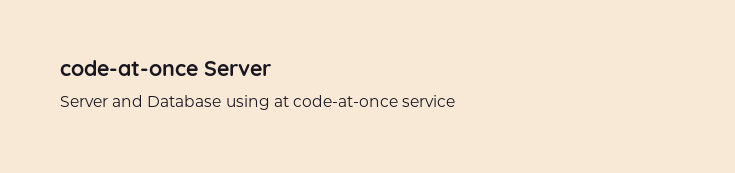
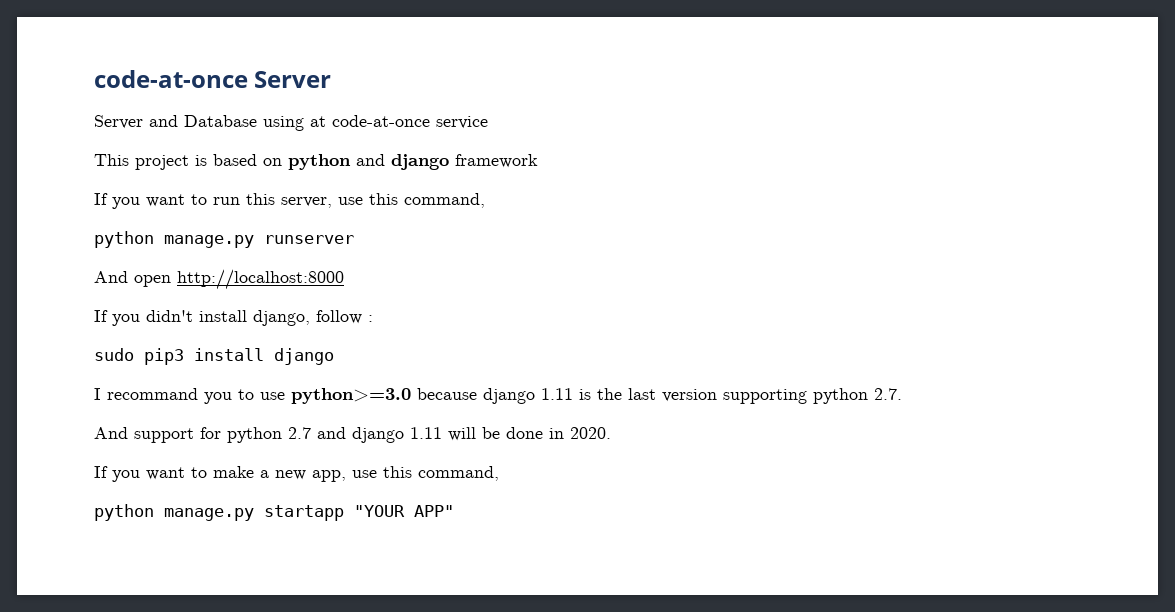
(456, 101) none -> [94,154,538,170] [94,193,485,209] [94,231,354,248] [94,269,344,290] [94,310,373,326] [94,348,334,365] [94,388,902,404] [94,427,611,443] [94,466,499,482] [94,504,454,521] // This project is based on python and django framework // If you want to run this server, use this command, // python manage.py runserver // And open http://localhost:8000 // If you didn't install django, follow : // sudo pip3 install django // I recommand you to use python>=3.0 because django 1.11 is the last version supporting python 2.7. // And support for python 2.7 and django 1.11 will be done in 2020. // If you want to make a new app, use this command, // python manage.py startapp "YOUR APP"

